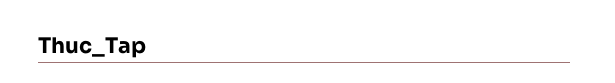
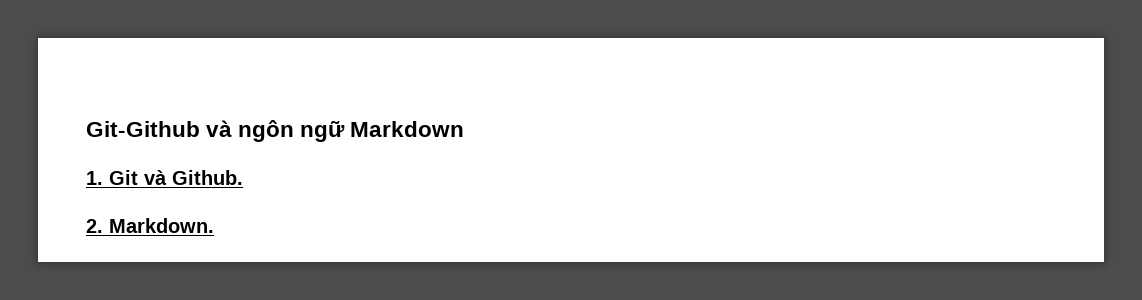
[38,37,146,58] Thuc_Tap -> [86,120,465,142] [86,170,243,185] [86,218,214,233] Git-Github và ngôn ngữ Markdown // 1. Git và Github. // 2. Markdown.

